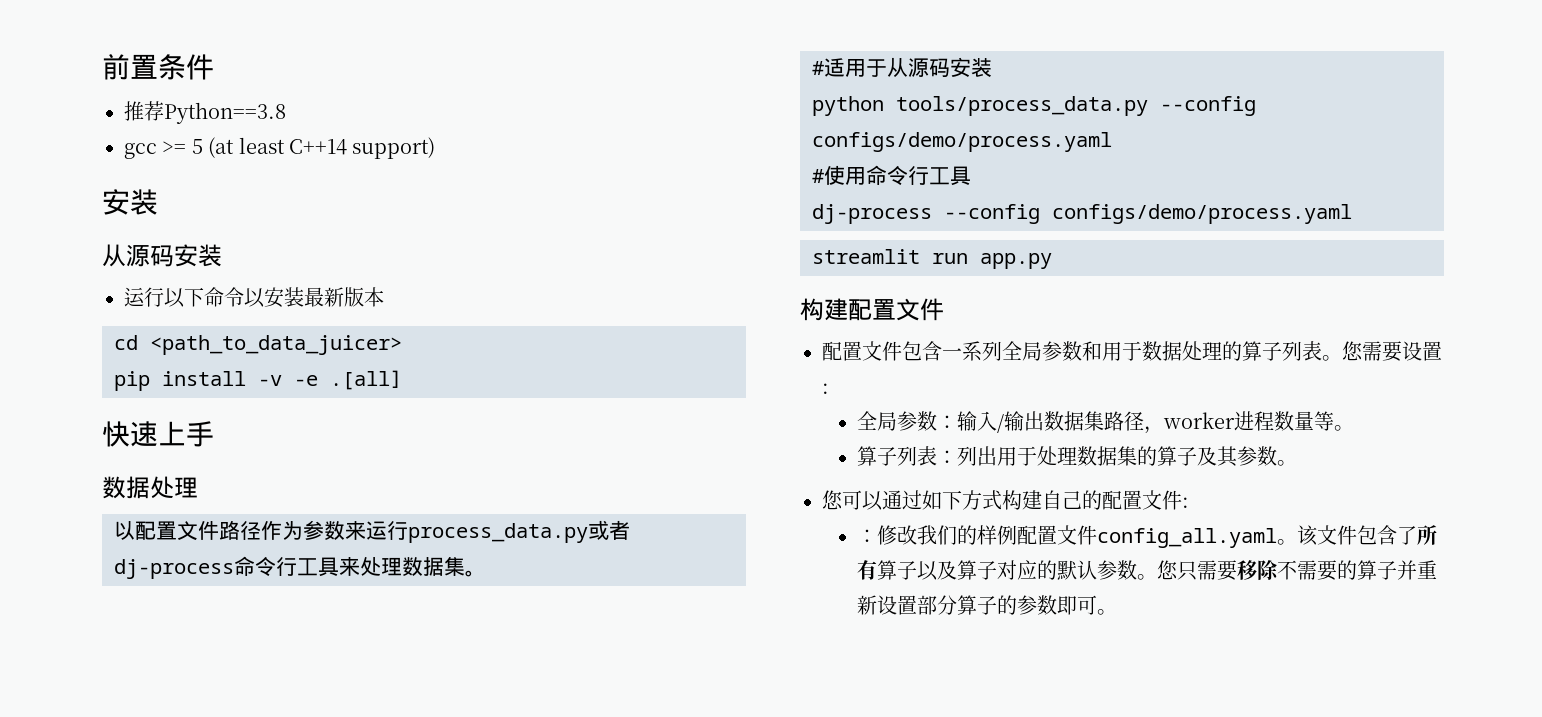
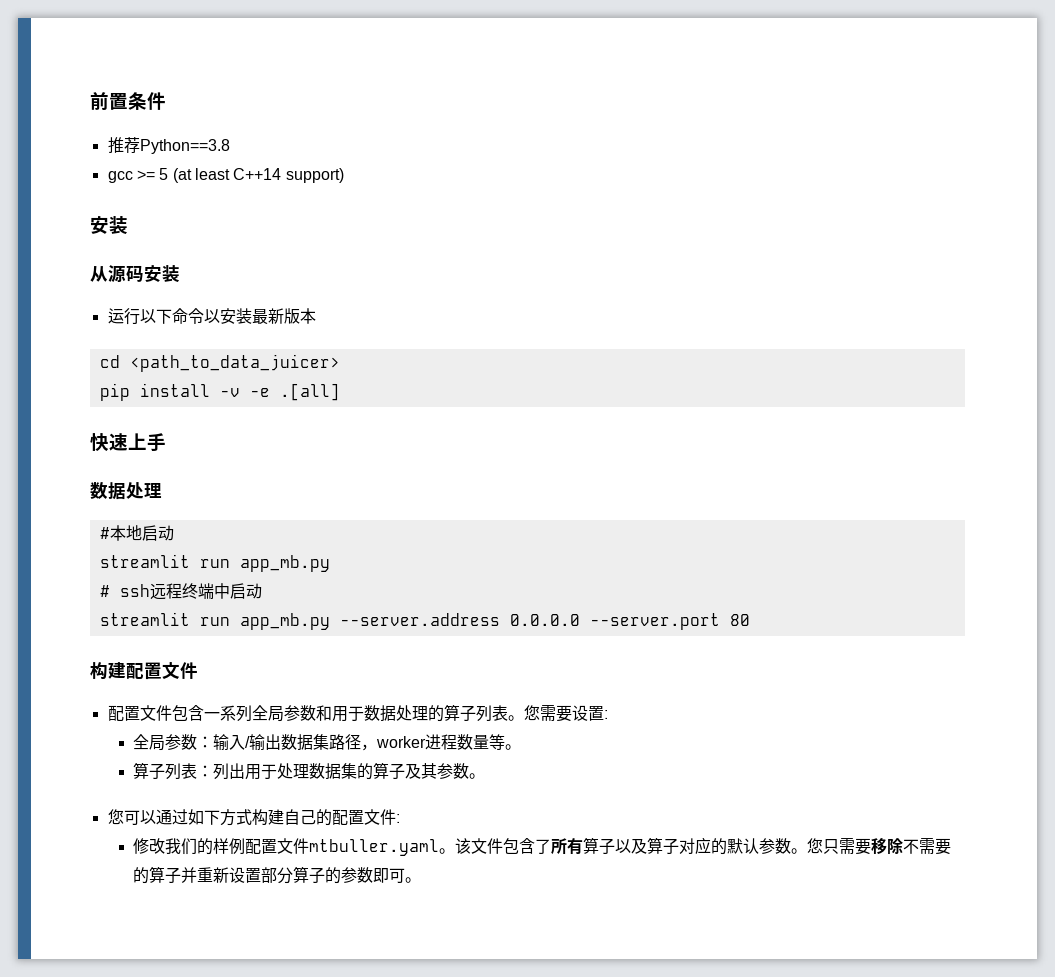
[114,520,630,543] [114,556,486,579] [812,57,992,78] [812,96,1256,116] [812,132,1112,152] [812,165,971,186] [812,204,1352,224] [812,249,1052,269] 以配置文件路径作为参数来运行process_data.py或者dj-process命令行工具来处理数据集。 // #适用于从源码安装 // python tools/process_data.py --config configs/demo/process.yaml // #使用命令行工具 // dj-process --config configs/demo/process.yaml // streamlit run app.py -> [99,525,174,541] [99,554,330,572] [99,583,262,600] [99,612,750,630] #本地启动 // streamlit run app_mb.py // # ssh远程终端中启动 // streamlit run app_mb.py --server.address 0.0.0.0 --server.port 80
[857,529,878,543] ： -> (400, 818) none
[1097,528,1278,548] config_all.yaml -> [308,839,439,856] mtbuller.yaml

